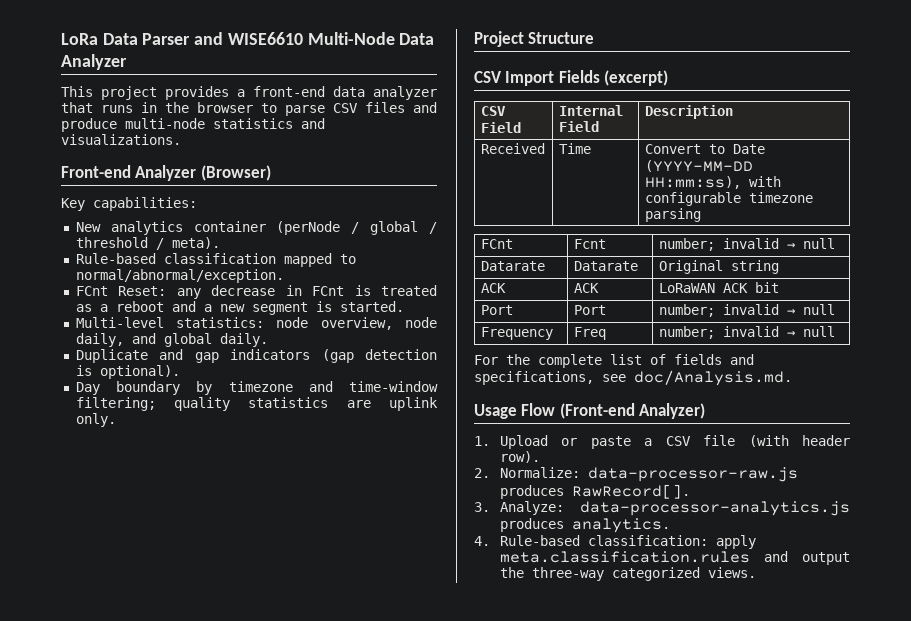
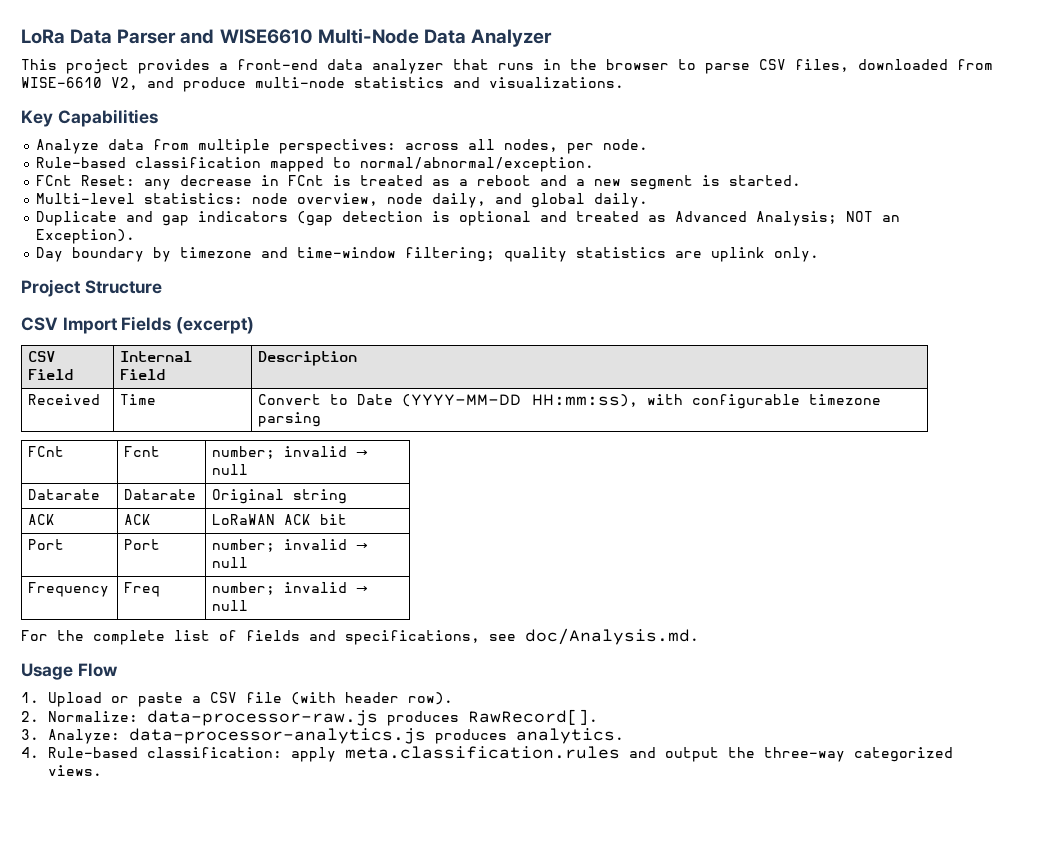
[365,102,405,113] files -> [795,59,993,72] [21,77,138,90] files, downloaded from WISE-6610 V2,
[61,165,271,181] [61,197,197,211] [75,221,437,235] [75,237,220,250] Front-end Analyzer (Browser) // Key capabilities: // New analytics container (perNode / global / threshold / meta). -> [21,109,158,127] [36,139,649,154] Key Capabilities // Analyze data from multiple perspectives: across all nodes, per node.
[99,365,180,379] optional). -> [459,211,901,226] [36,229,136,244] optional and treated as Advanced Analysis; NOT an Exception).
[559,403,706,419] (Front-end Analyzer) -> (118, 670) none

